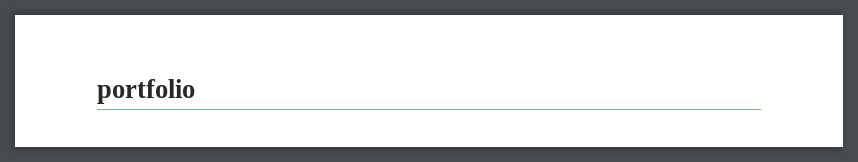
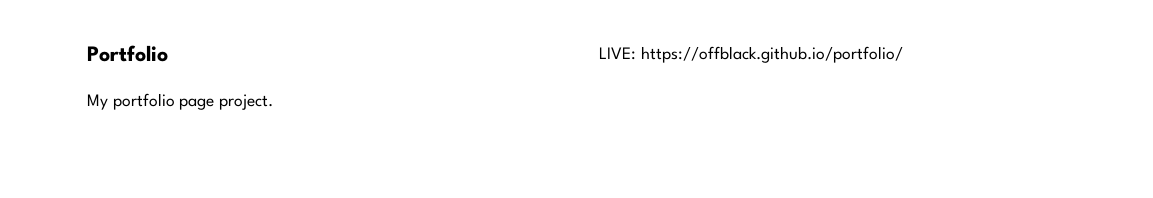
[97,79,195,104] portfolio -> [87,45,168,62] [87,93,274,110] [599,46,903,63] Portfolio // My portfolio page project. // LIVE: https://offblack.github.io/portfolio/

